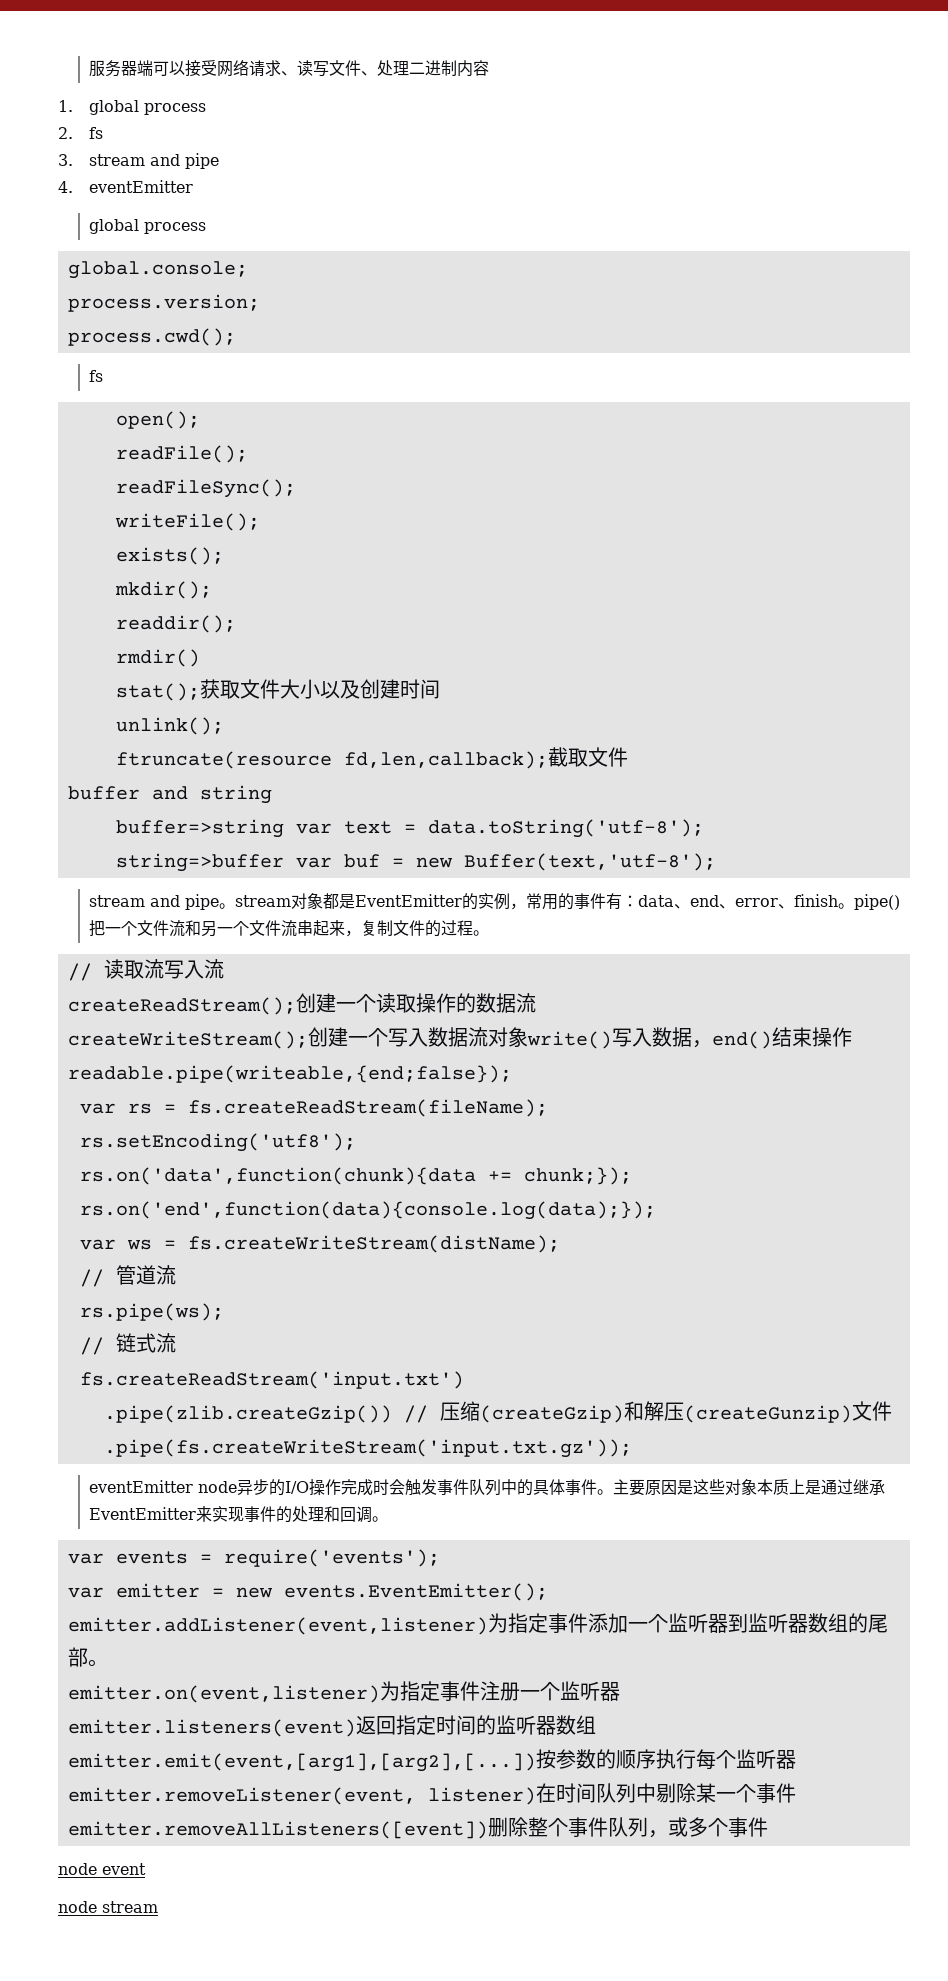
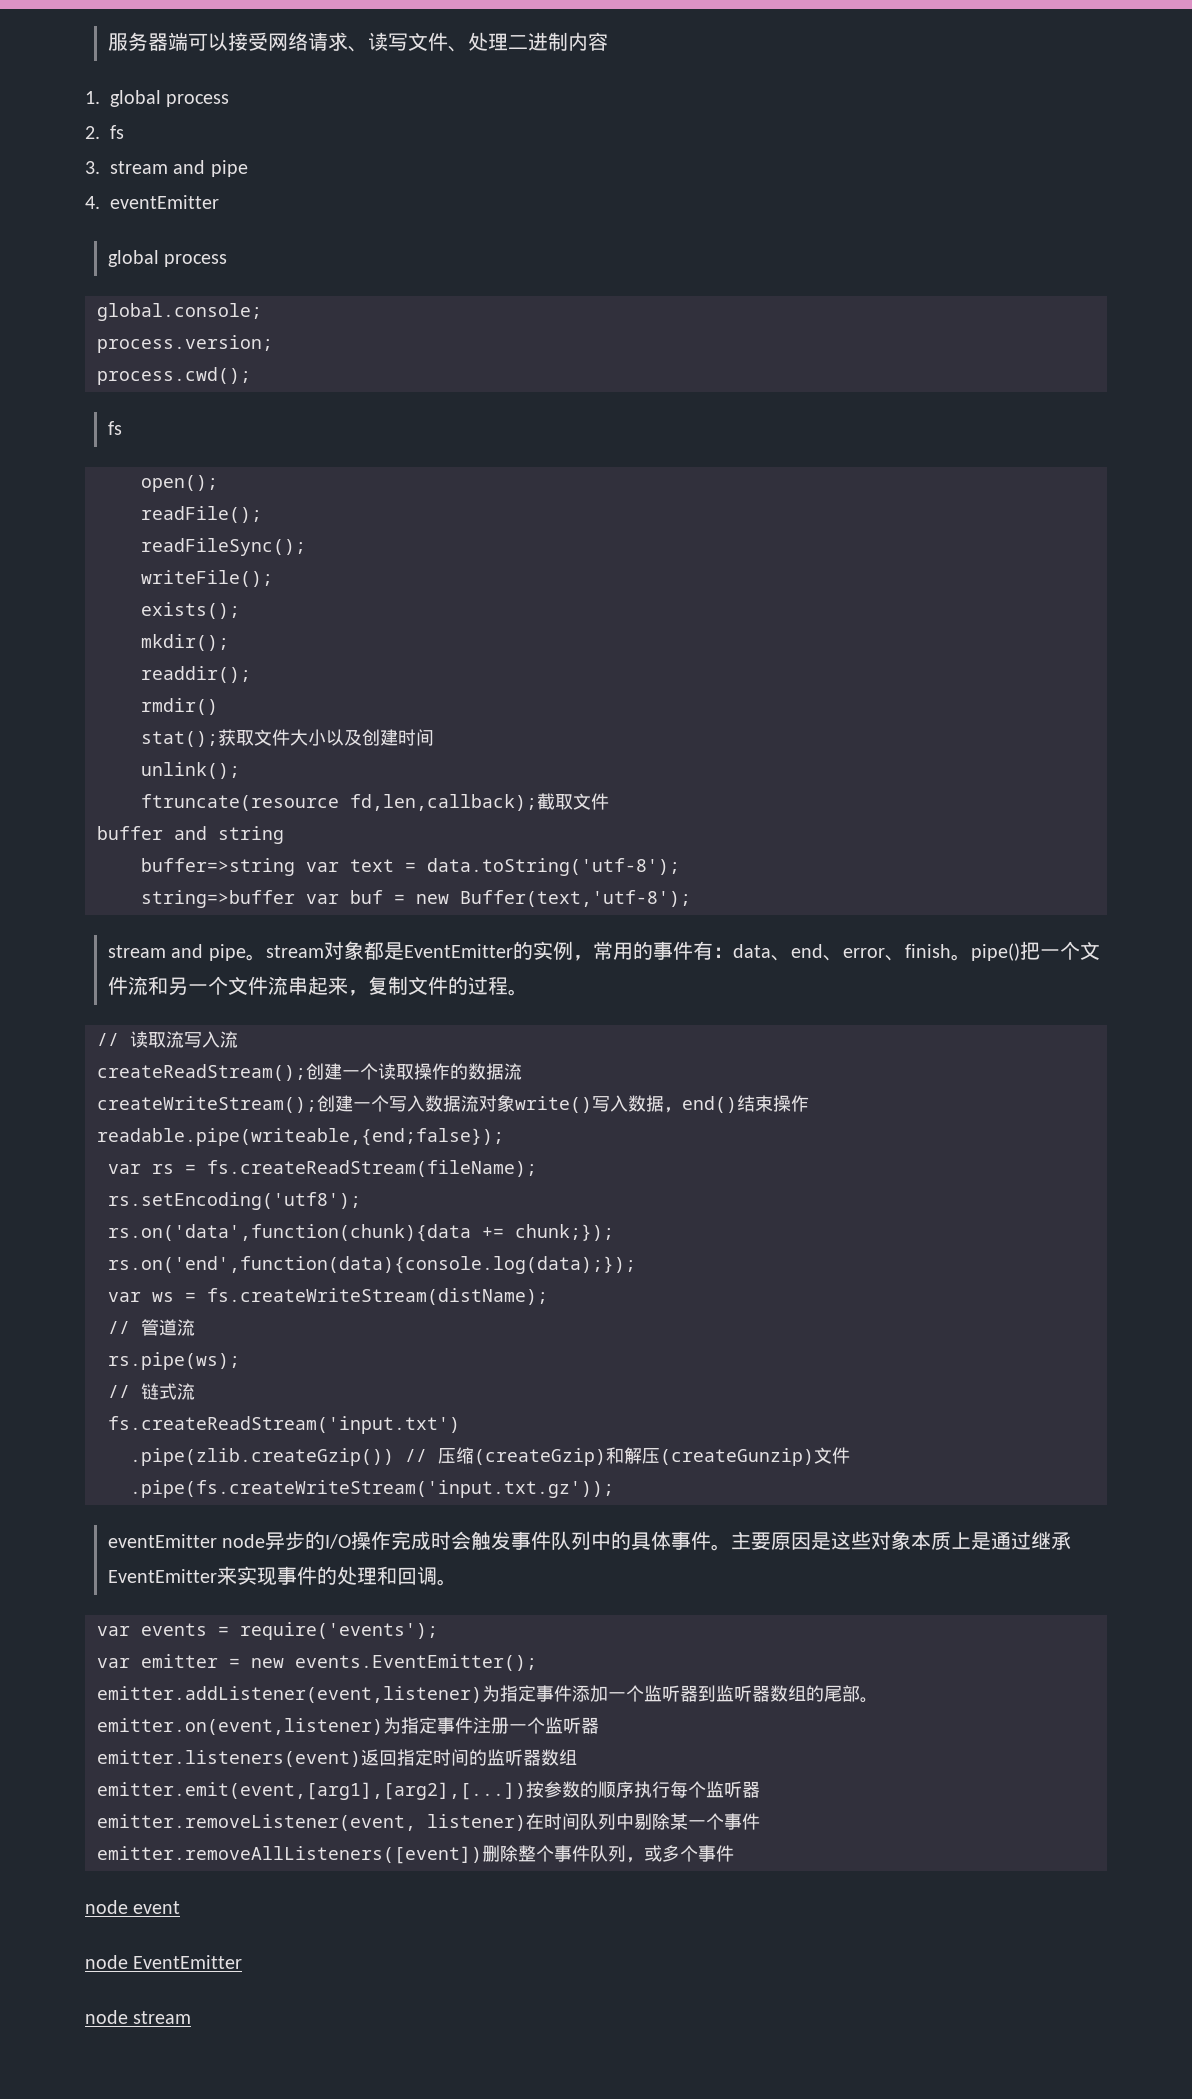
(146, 1869) none -> [85,1955,243,1969] // node EventEmitter

